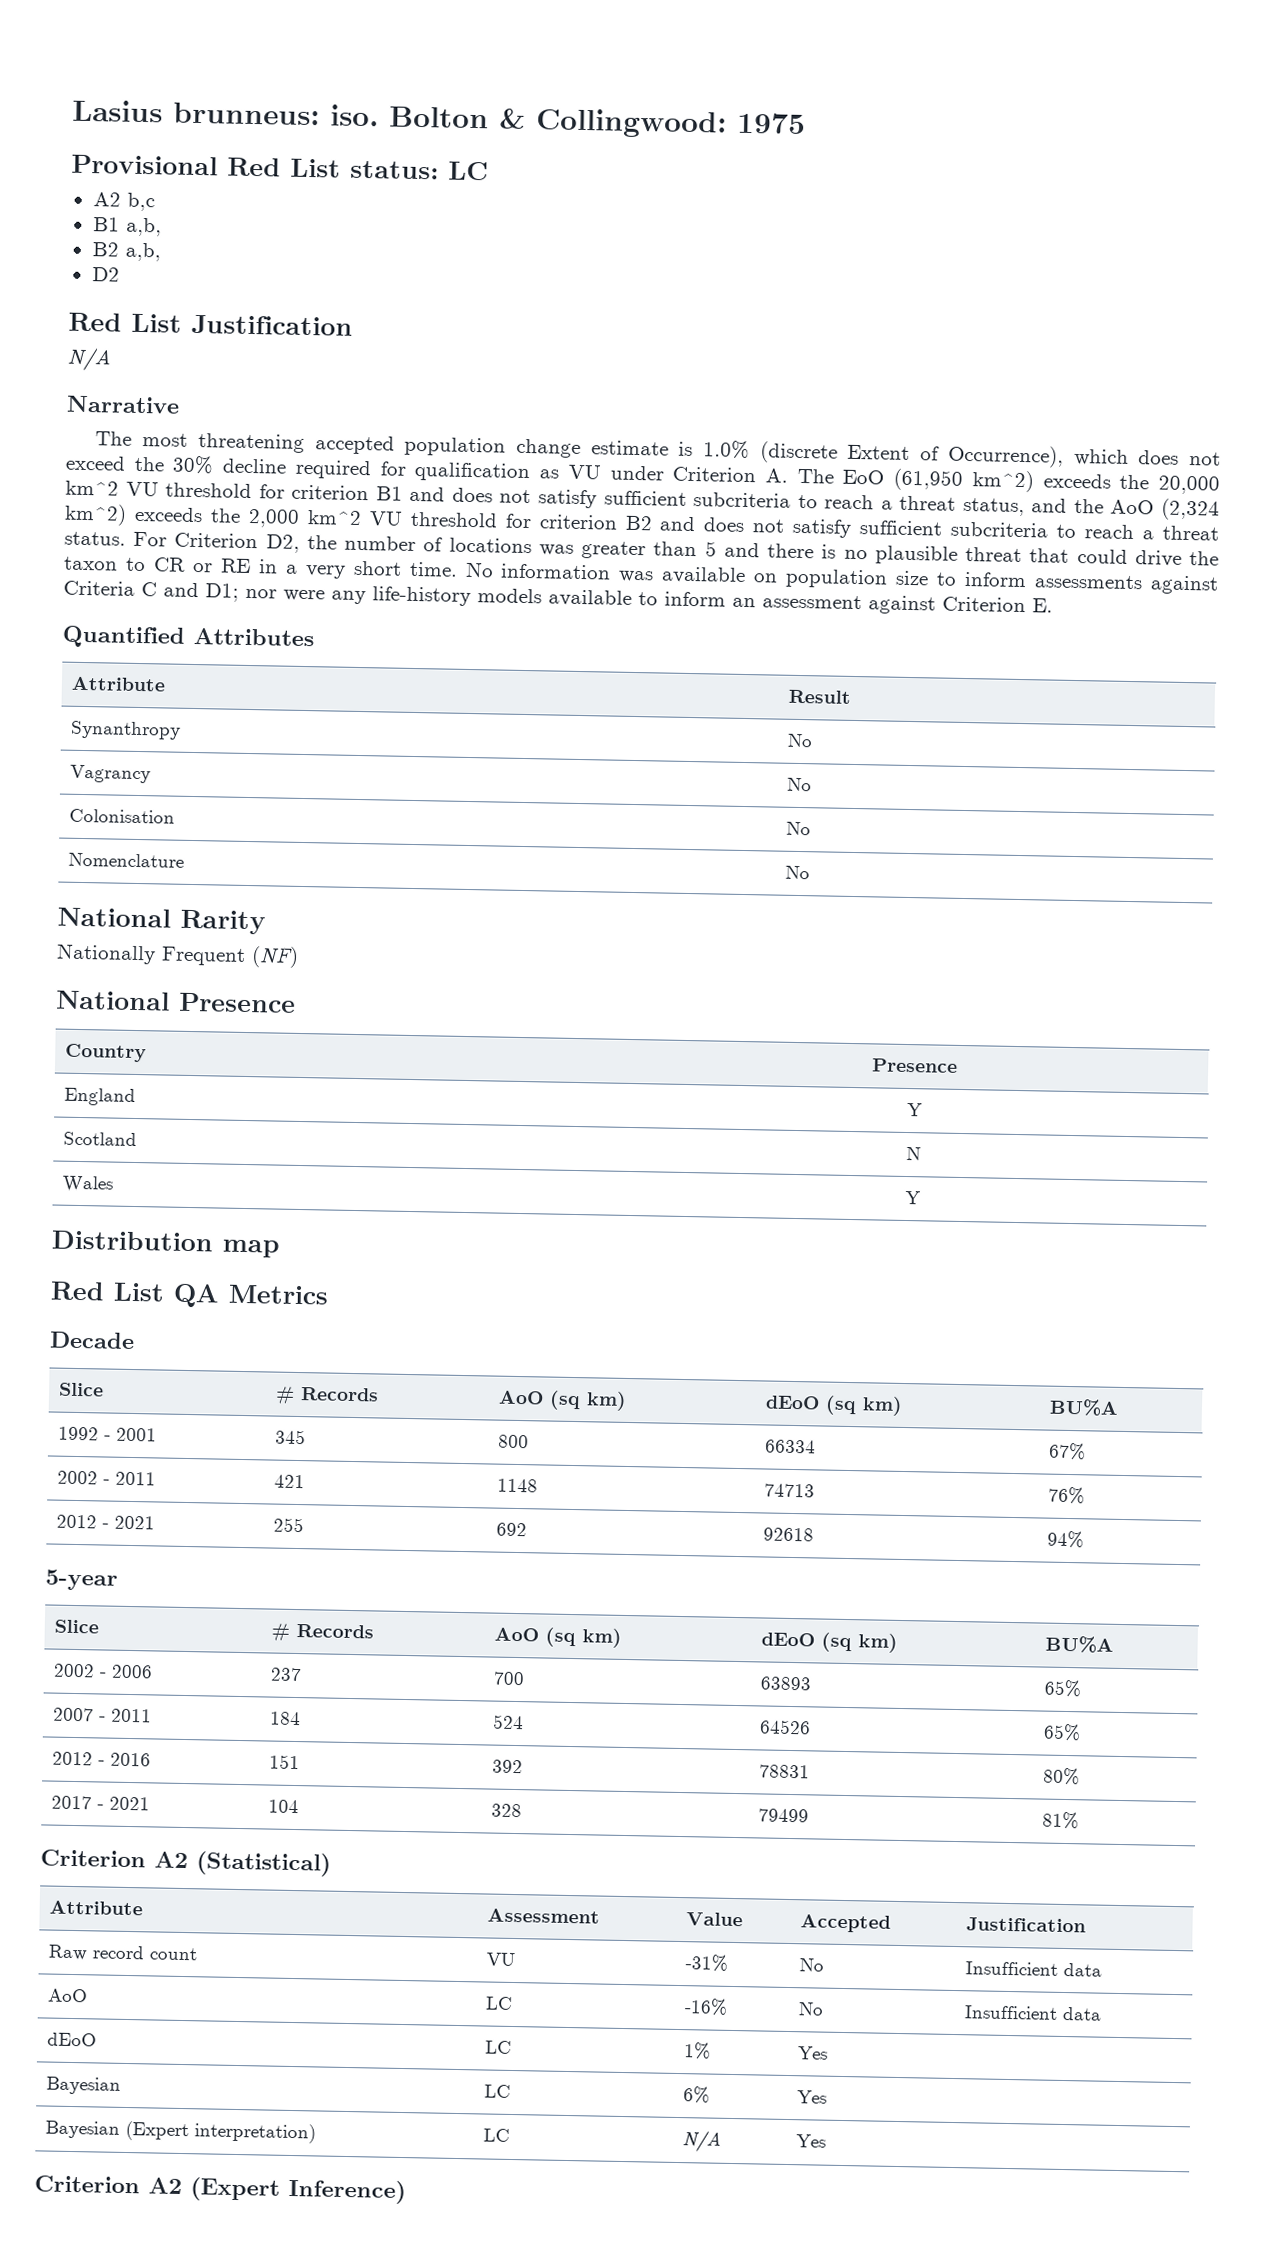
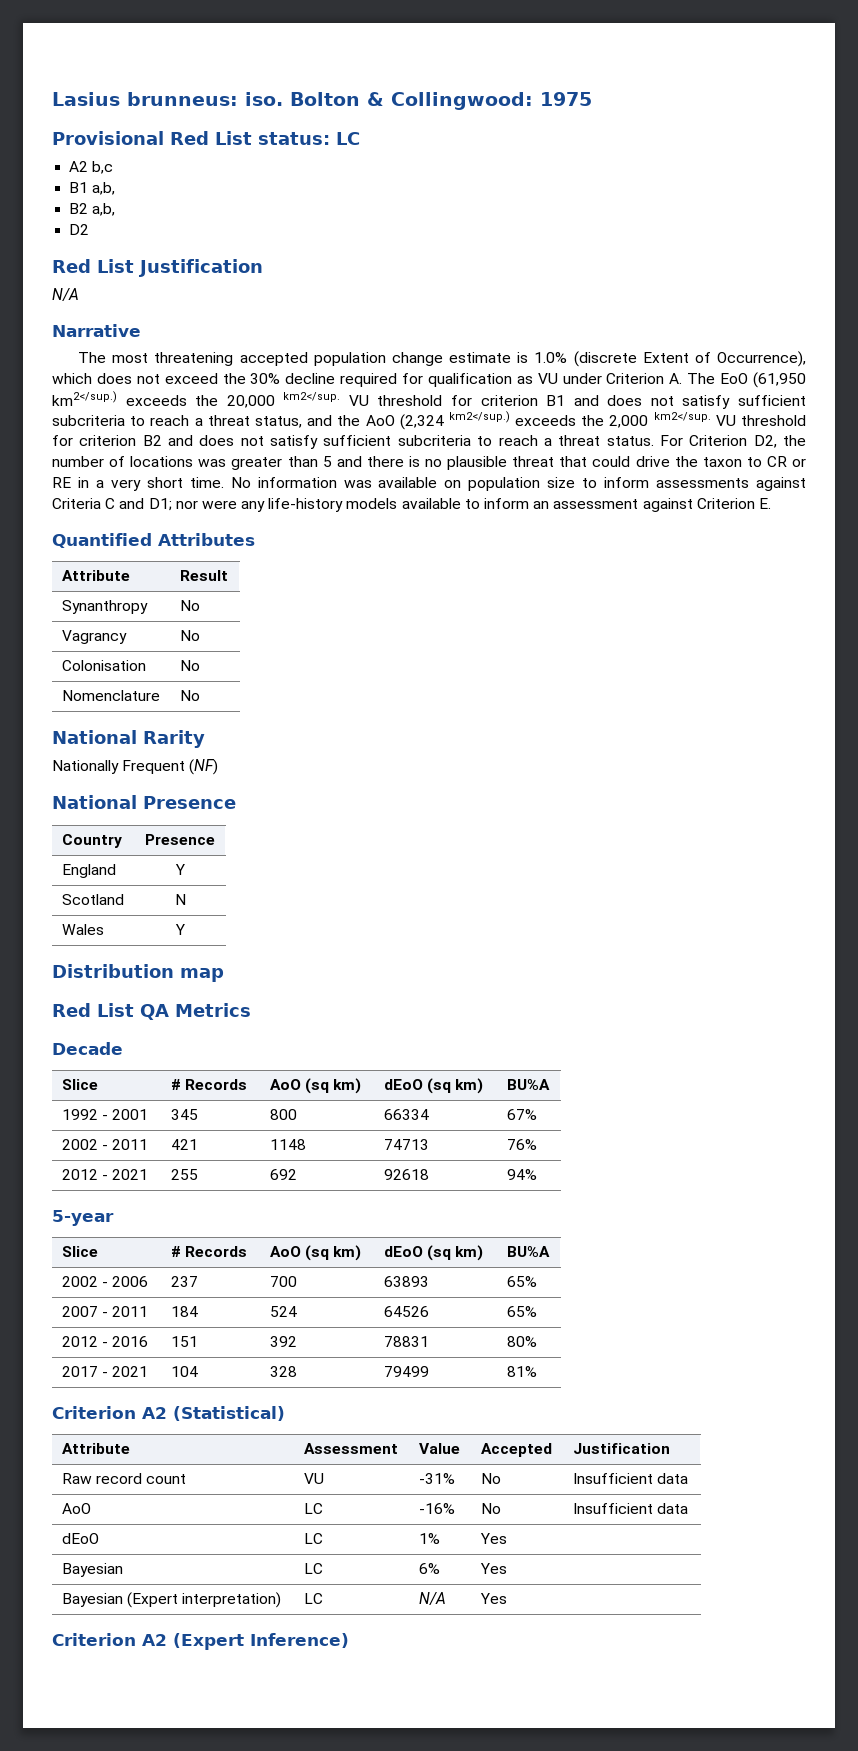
[971,470,1034,493] km^2) -> [52,391,117,406] km2</sup.)
[65,480,119,496] km^2 -> [283,392,341,402] km2</sup.
[64,503,127,526] km^2) -> [448,411,510,423] km2</sup.)
[306,510,362,525] km^2 -> [653,412,711,422] km2</sup.

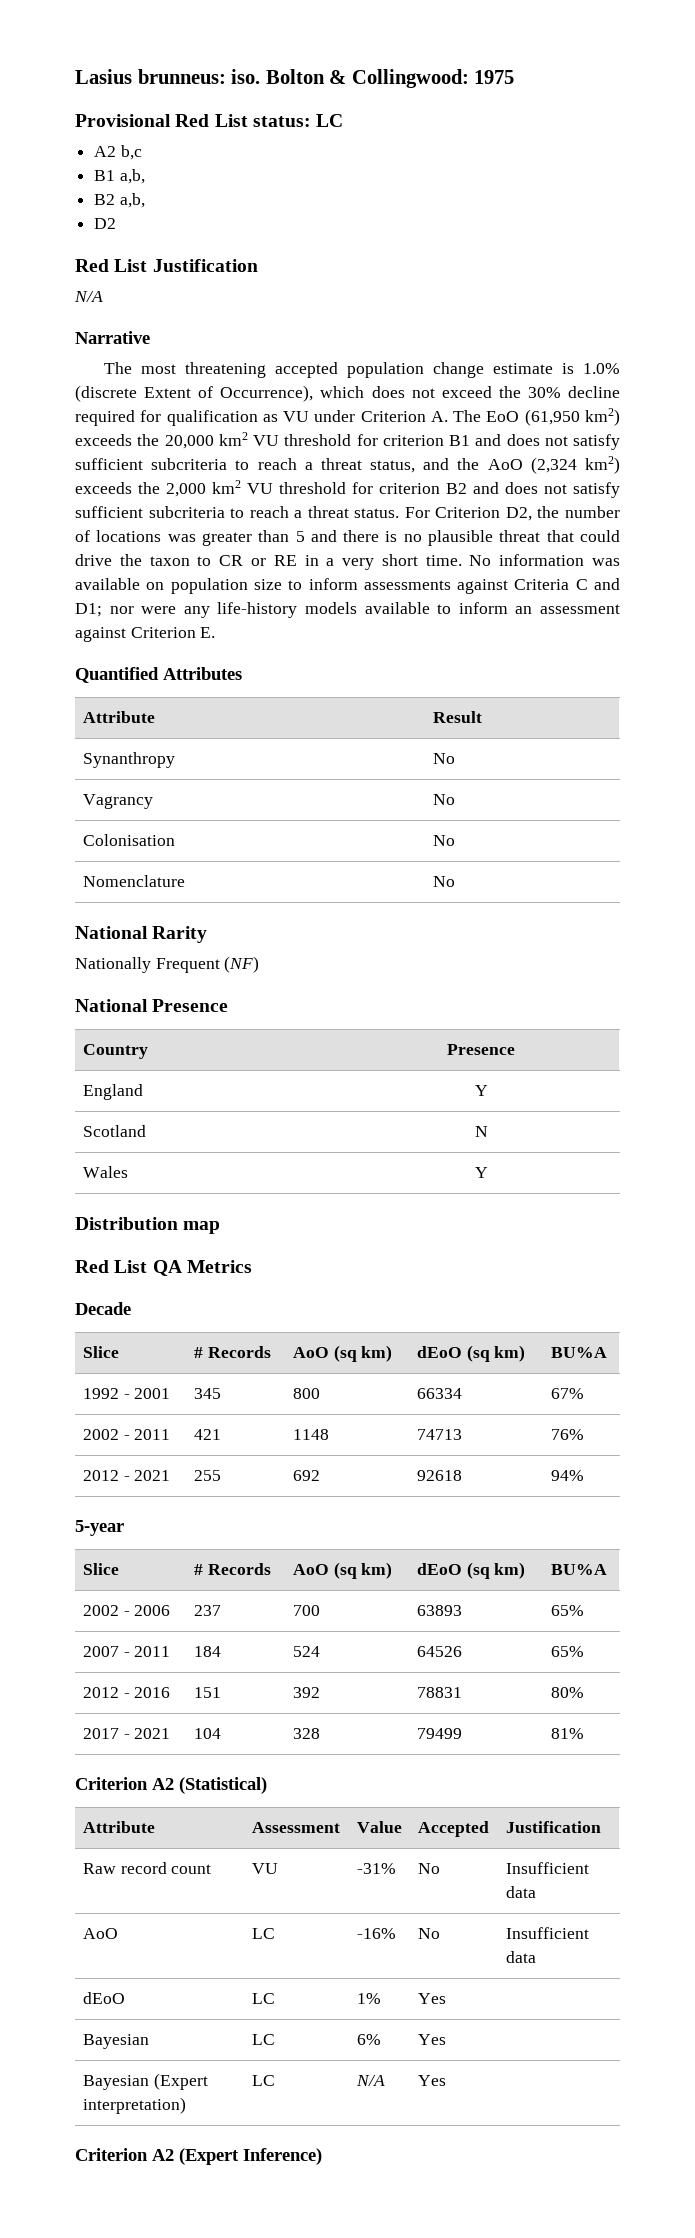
[52,391,117,406] km2</sup.) -> [584,408,620,426] km2)
[283,392,341,402] km2</sup. -> [218,432,248,446] km2
[448,411,510,423] km2</sup.) -> [585,456,620,474] km2)
[653,412,711,422] km2</sup. -> [212,480,241,494] km2

